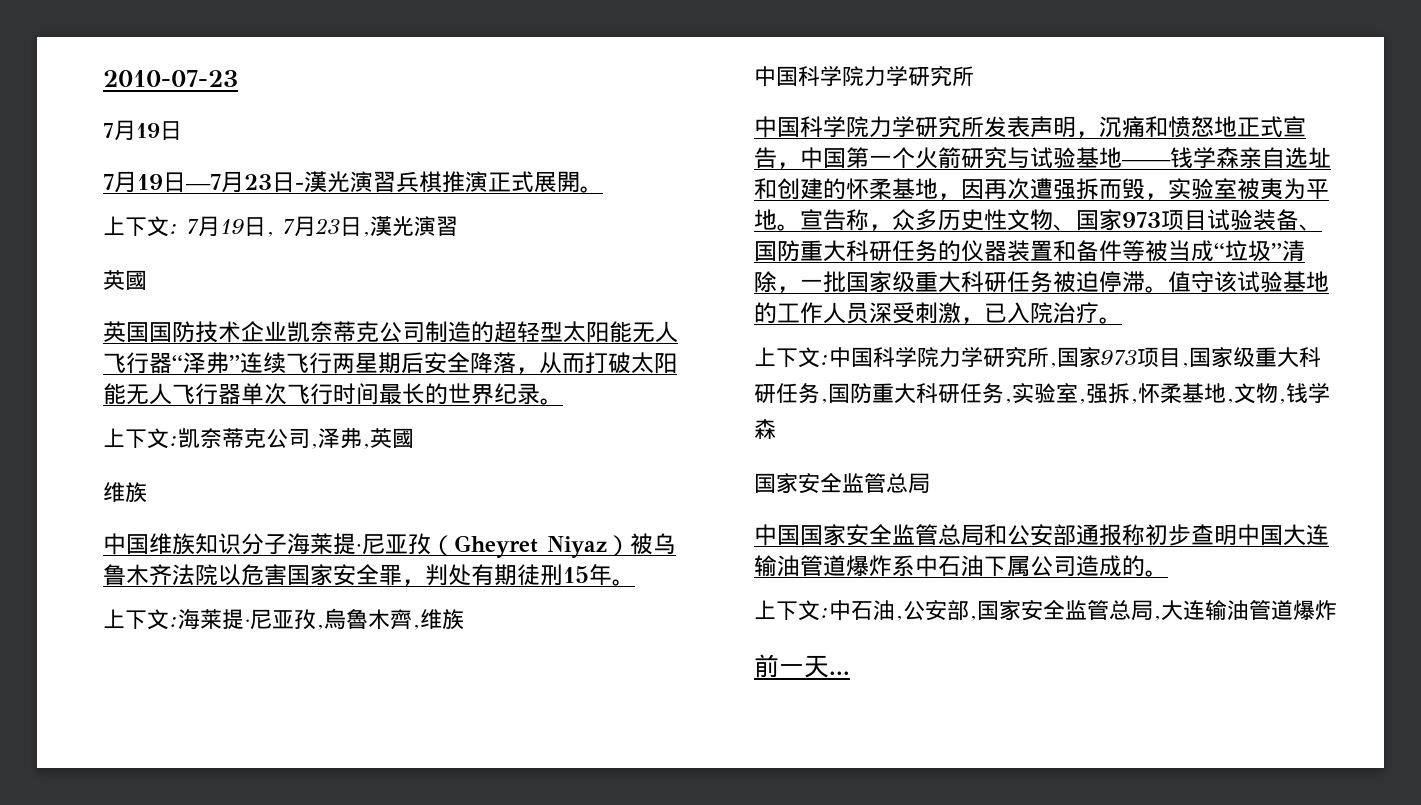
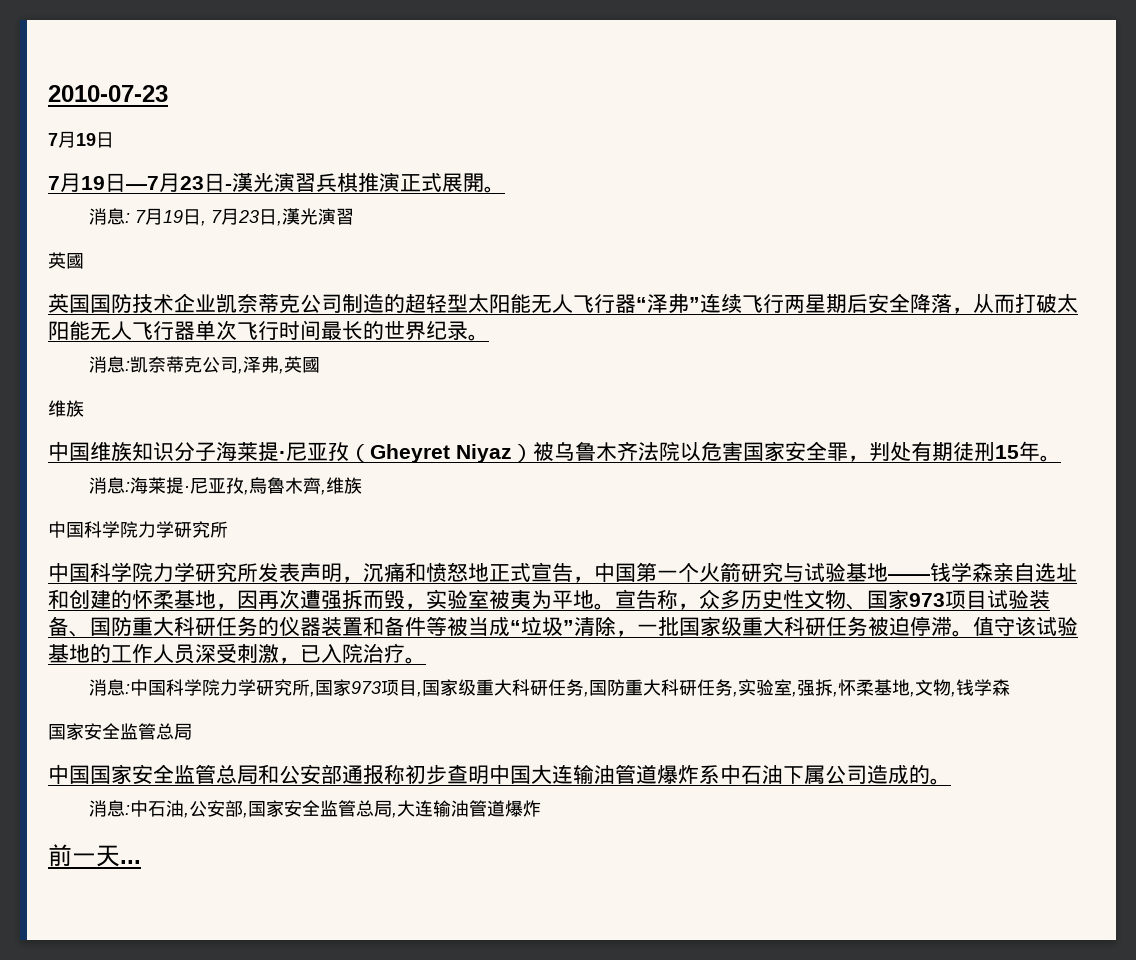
[103,216,169,237] 上下文 -> [88,208,125,225] 消息
[103,428,169,449] 上下文 -> [88,356,125,373] 消息
[103,609,169,630] 上下文 -> [88,477,125,494] 消息
[754,347,820,368] 上下文 -> [88,679,125,696] 消息
[754,600,820,621] 上下文 -> [88,800,125,817] 消息

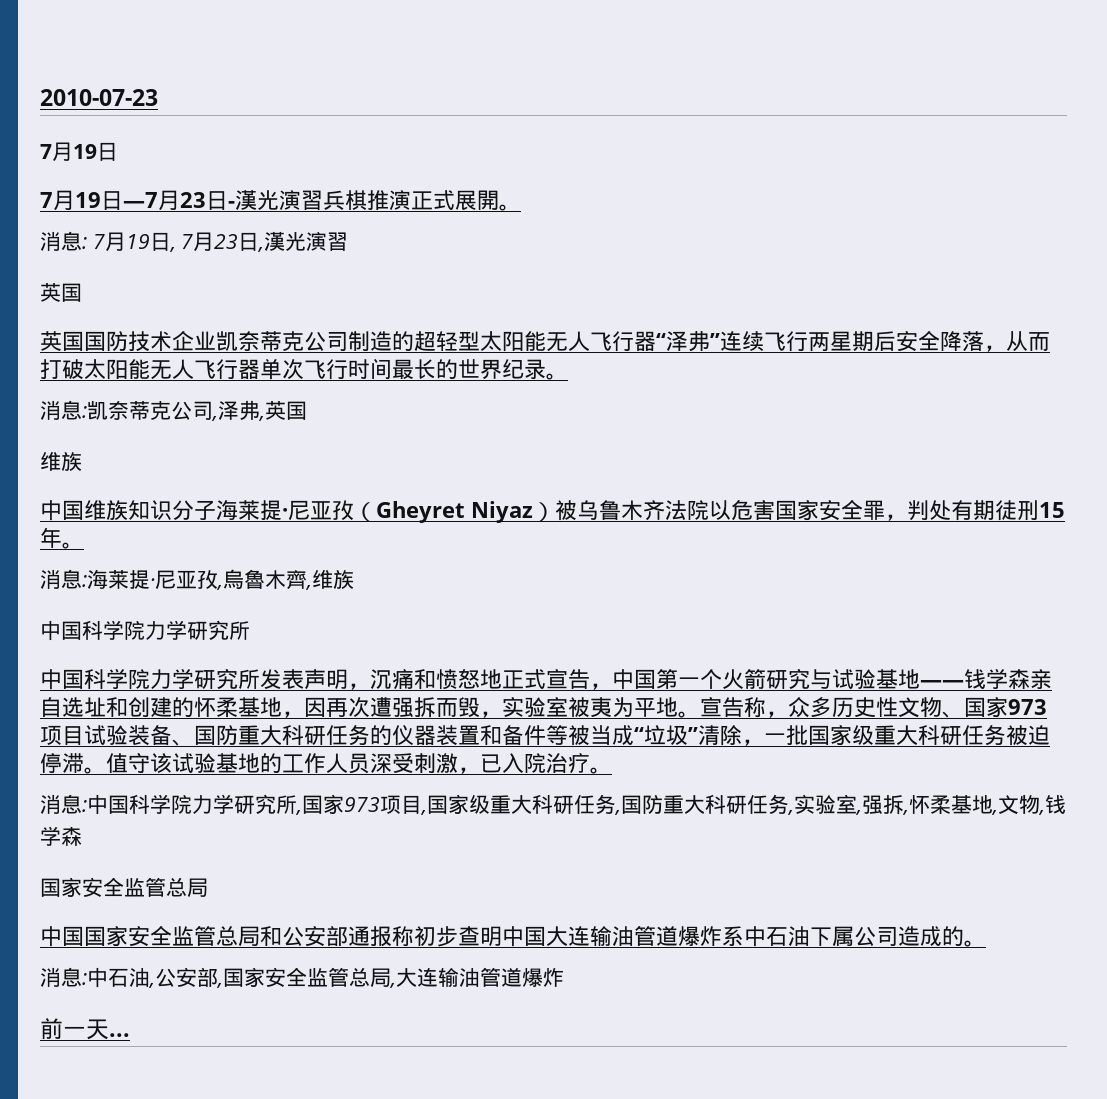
[66,253,84,269] 國 -> [61,283,82,302] 国
[301,357,320,373] 國 -> [286,401,307,420] 国

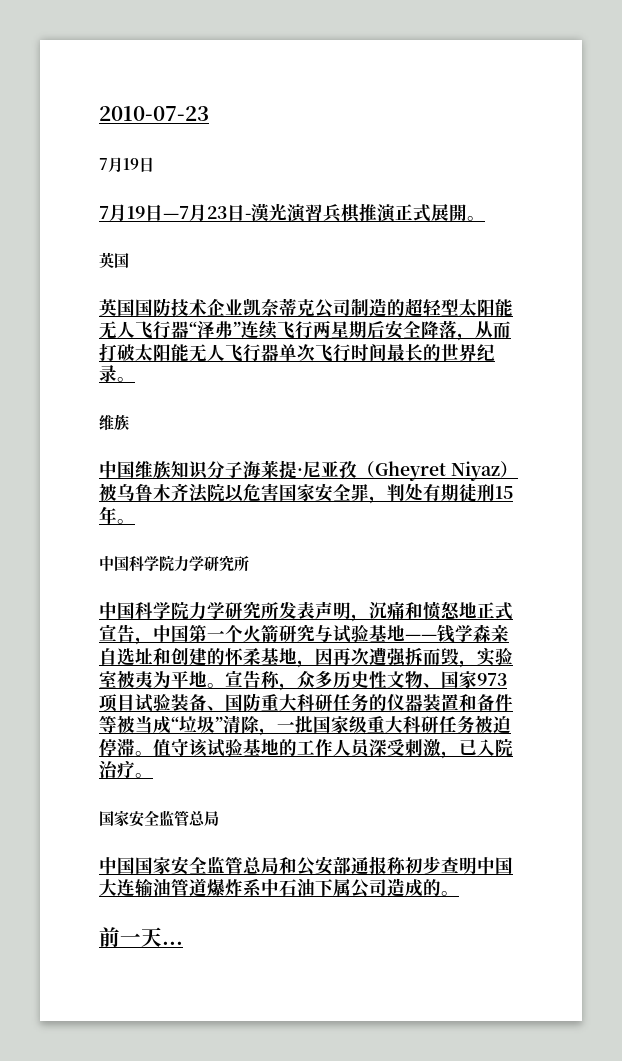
[40,231,349,252] // 消息: 7月19日, 7月23日,漢光演習 -> (485, 218) none
[40,400,307,421] // 消息:凯奈蒂克公司,泽弗,英国 -> (135, 379) none
[40,569,354,590] // 消息:海莱提·尼亚孜,烏魯木齊,维族 -> (135, 521) none
[40,794,1066,815] [40,826,82,846] // 消息:中国科学院力学研究所,国家973项目,国家级重大科研任务,国防重大科研任务,实验室,强拆,怀柔基地,文物,钱学森 -> (153, 775) none
[40,967,564,988] // 消息:中石油,公安部,国家安全监管总局,大连输油管道爆炸 -> (459, 893) none

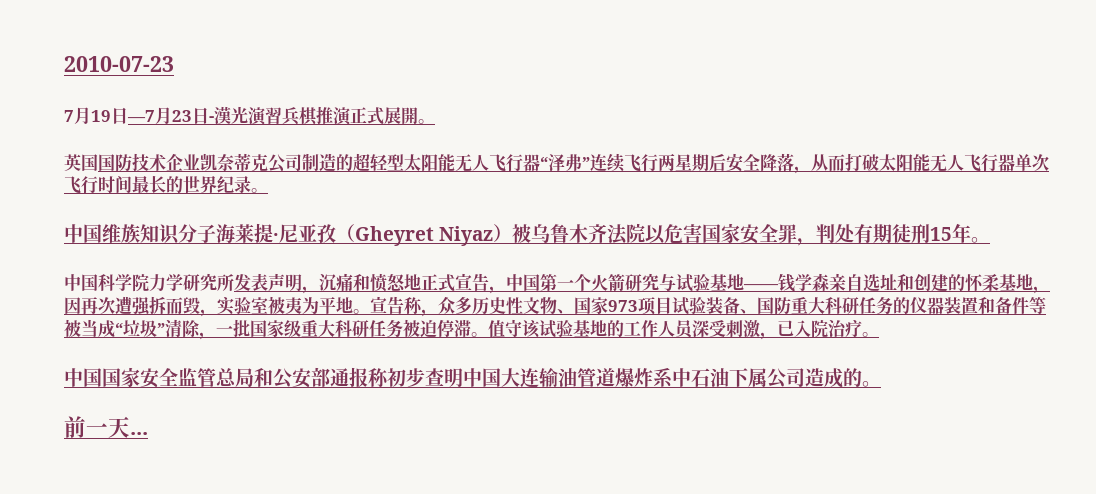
[99,204,163,222] // 7月19日 -> (128, 115) none
[99,299,135,316] // 英国 -> (98, 162) none
[99,414,129,431] // 维族 -> (268, 190) none
[99,601,279,620] // 中国科学院力学研究所 -> (234, 282) none
[99,810,219,827] // 国家安全监管总局 -> (879, 334) none

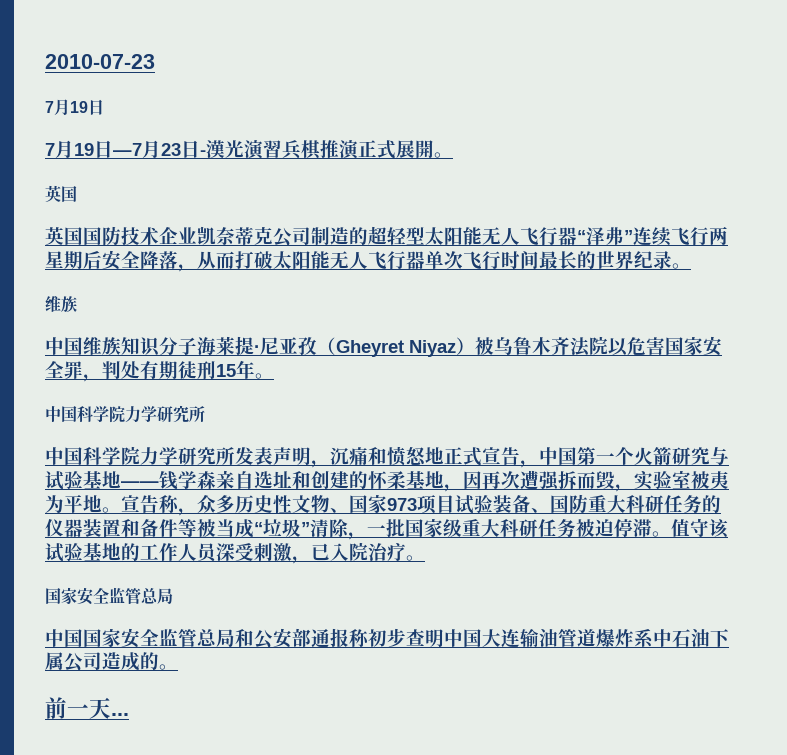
(128, 115) none -> [45,140,113,159] // 7月19日
(98, 162) none -> [45,227,83,245] // 英国
(268, 190) none -> [45,295,77,312] // 维族
(234, 282) none -> [45,446,235,465] // 中国科学院力学研究所
(879, 334) none -> [45,587,173,605] // 国家安全监管总局

